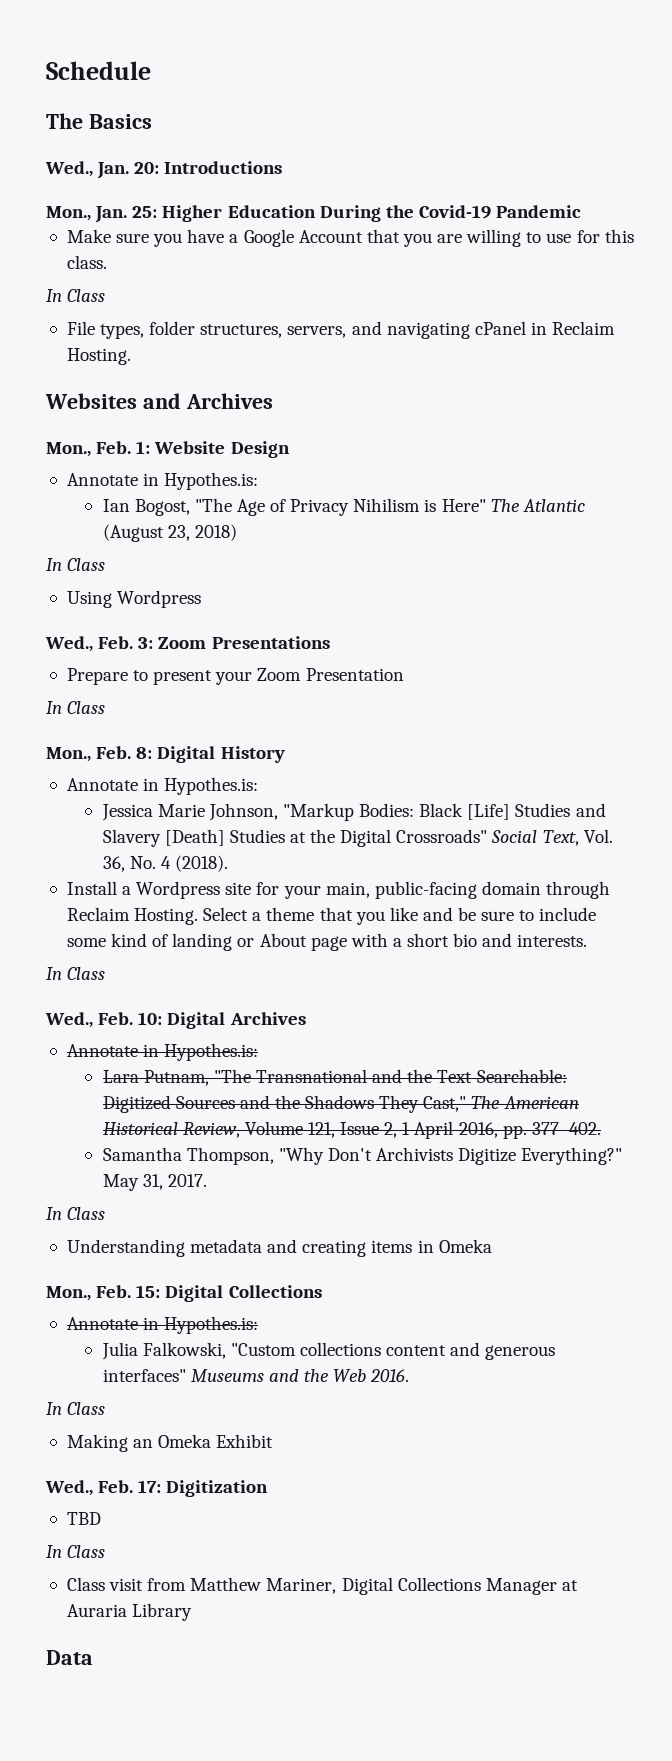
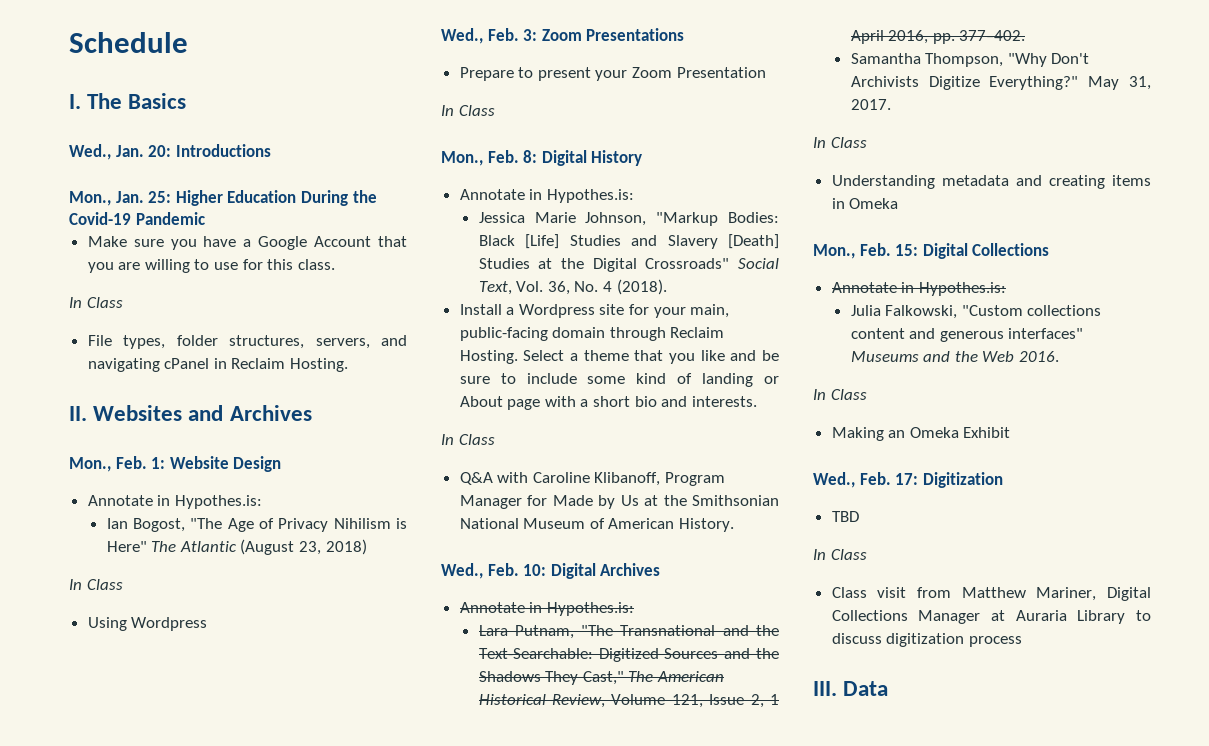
(151, 70) none -> [69,94,81,109] I.
(131, 356) none -> [69,406,87,421] II.
(106, 973) none -> [459,472,726,486] [459,495,779,509] [459,518,735,532] // Q&A with Caroline Klibanoff, Program Manager for Made by Us at the Smithsonian National Museum of American History.
(193, 1612) // -> [1136,610,1151,621] [831,633,1022,647] [813,681,837,696] to discuss digitization process // III.

